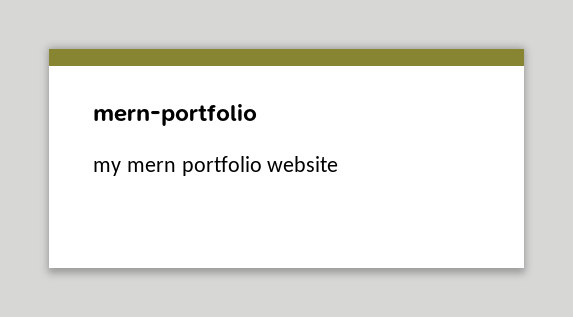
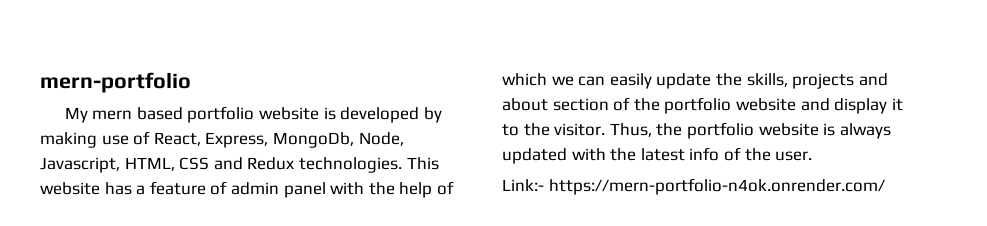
[93,156,339,176] my mern portfolio website -> [64,106,442,123] [40,131,404,148] [40,157,439,173] [40,181,454,198] [502,73,888,89] [502,97,903,114] [502,122,891,139] [502,147,813,164] [502,178,885,195] My mern based portfolio website is developed by making use of React, Express, MongoDb, Node, Javascript, HTML, CSS and Redux technologies. This website has a feature of admin panel with the help of which we can easily update the skills, projects and about section of the portfolio website and display it to the visitor. Thus, the portfolio website is always updated with the latest info of the user. // Link:- https://mern-portfolio-n4ok.onrender.com/

